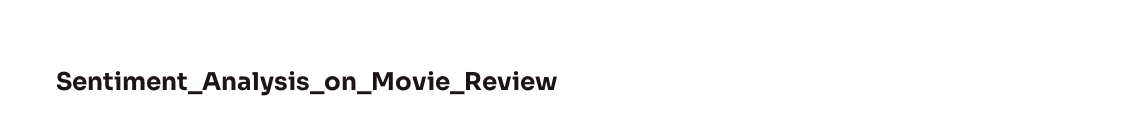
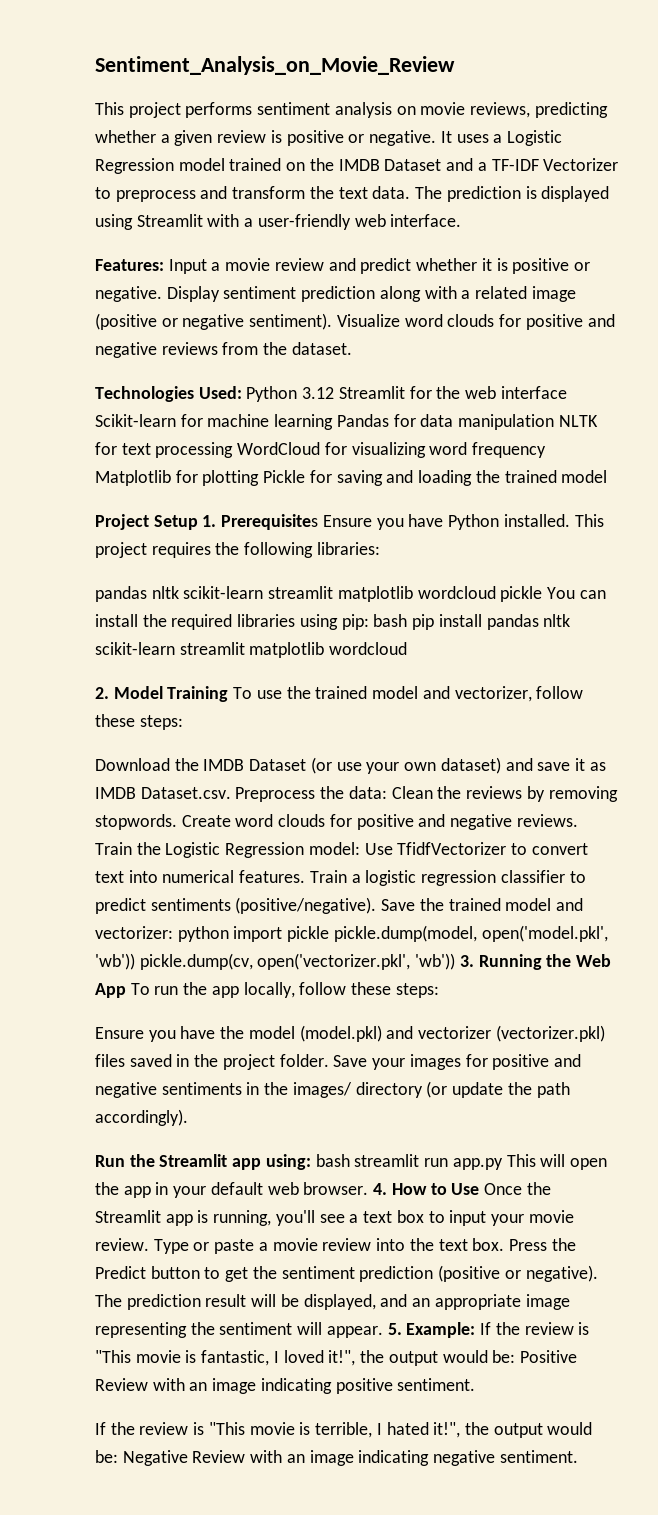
(558, 83) none -> [95,102,608,118] [95,130,562,146] [95,158,619,174] [95,186,610,202] [95,214,462,230] [95,258,590,274] [95,286,576,302] [95,313,615,330] [95,342,352,358] [95,386,567,402] [95,414,598,430] [95,442,547,458] [95,470,608,486] [95,514,604,530] [95,542,380,558] [95,586,606,602] [95,614,571,630] [95,642,408,658] [95,686,584,702] [95,714,183,730] [95,757,606,774] [95,786,618,802] [95,814,578,830] [95,842,588,858] [95,870,586,886] [95,897,584,914] [95,925,608,942] [95,953,612,970] [95,982,439,998] [95,1025,605,1042] [95,1054,581,1070] [95,1081,570,1098] [95,1109,188,1126] [95,1154,607,1170] [95,1182,551,1198] [95,1210,574,1226] [95,1238,576,1254] [95,1265,598,1282] [95,1294,570,1310] [95,1322,590,1338] [95,1350,577,1366] [95,1378,476,1394] [95,1422,593,1438] [95,1450,578,1466] // This project performs sentiment analysis on movie reviews, predicting whether a given review is positive or negative. It uses a Logistic Regression model trained on the IMDB Dataset and a TF-IDF Vectorizer to preprocess and transform the text data. The prediction is displayed using Streamlit with a user-friendly web interface. // Features: Input a movie review and predict whether it is positive or negative. Display sentiment prediction along with a related image (positive or negative sentiment). Visualize word clouds for positive and negative reviews from the dataset. // Technologies Used: Python 3.12 Streamlit for the web interface Scikit-learn for machine learning Pandas for data manipulation NLTK for text processing WordCloud for visualizing word frequency Matplotlib for plotting Pickle for saving and loading the trained model // Project Setup 1. Prerequisites Ensure you have Python installed. This project requires the following libraries: // pandas nltk scikit-learn streamlit matplotlib wordcloud pickle You can install the required libraries using pip: bash pip install pandas nltk scikit-learn streamlit matplotlib wordcloud // 2. Model Training To use the trained model and vectorizer, follow these steps: // Download the IMDB Dataset (or use your own dataset) and save it as IMDB Dataset.csv. Preprocess the data: Clean the reviews by removing stopwords. Create word clouds for positive and negative reviews. Train the Logistic Regression model: Use TfidfVectorizer to convert text into numerical features. Train a logistic regression classifier to predict sentiments (positive/negative). Save the trained model and vectorizer: python import pickle pickle.dump(model, open('model.pkl', 'wb')) pickle.dump(cv, open('vectorizer.pkl', 'wb')) 3. Running the Web App To run the app locally, follow these steps: // Ensure you have the model (model.pkl) and vectorizer (vectorizer.pkl) files saved in the project folder. Save your images for positive and negative sentiments in the images/ directory (or update the path accordingly). // Run the Streamlit app using: bash streamlit run app.py This will open the app in your default web browser. 4. How to Use Once the Streamlit app is running, you'll see a text box to input your movie review. Type or paste a movie review into the text box. Press the Predict button to get the sentiment prediction (positive or negative). The prediction result will be displayed, and an appropriate image representing the sentiment will appear. 5. Example: If the review is "This movie is fantastic, I loved it!", the output would be: Positive Review with an image indicating positive sentiment. // If the review is "This movie is terrible, I hated it!", the output would be: Negative Review with an image indicating negative sentiment.

